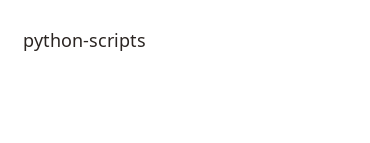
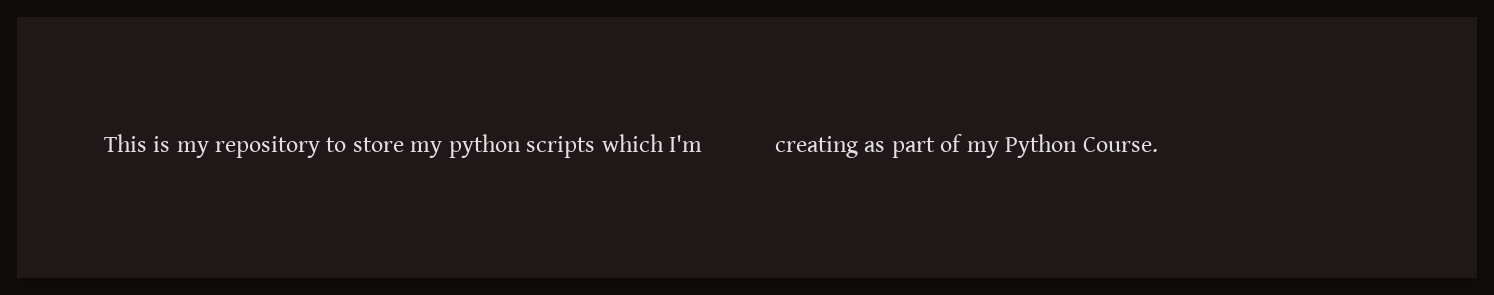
[23,33,146,51] python-scripts -> [103,134,1158,158] This is my repository to store my python scripts which I'm creating as part of my Python Course.

